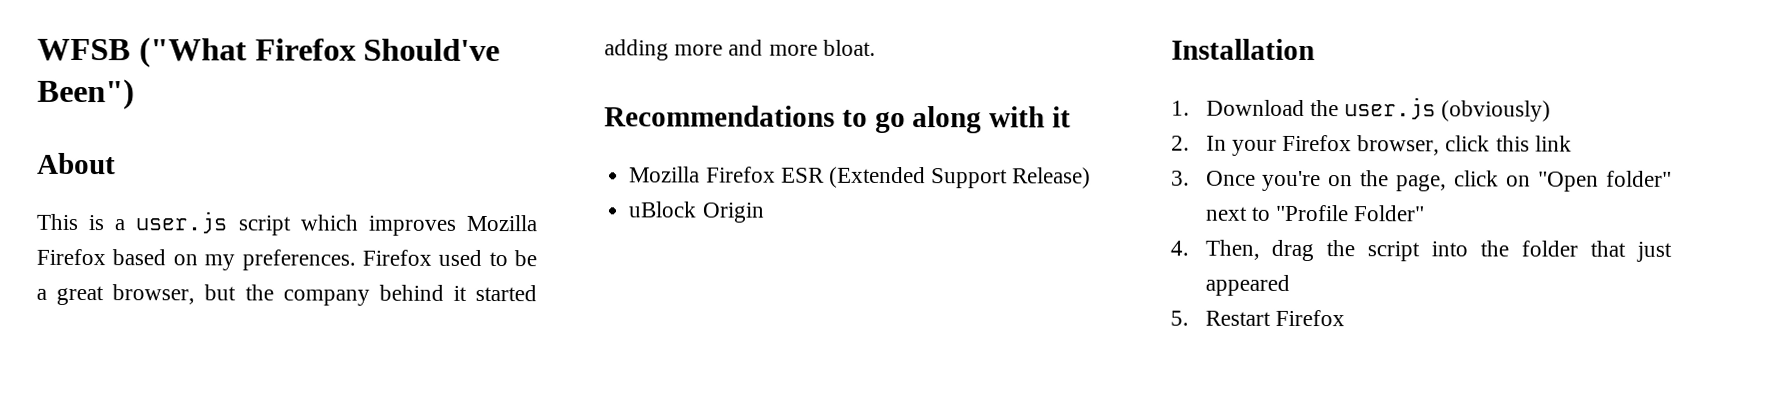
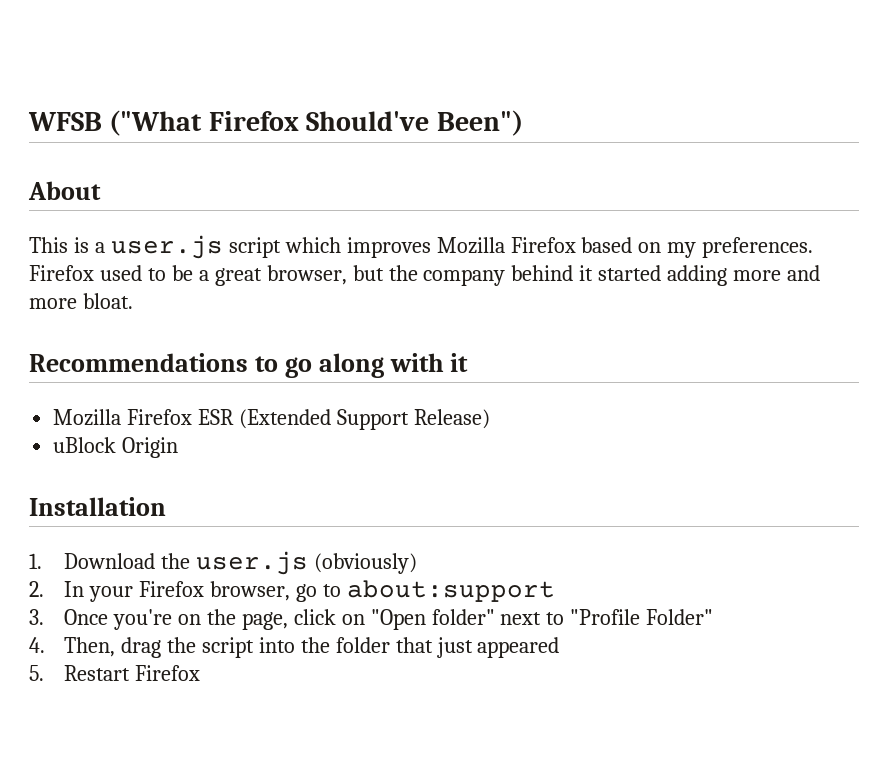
[1445,135,1572,152] click this link -> [295,580,555,602] go to about:support

